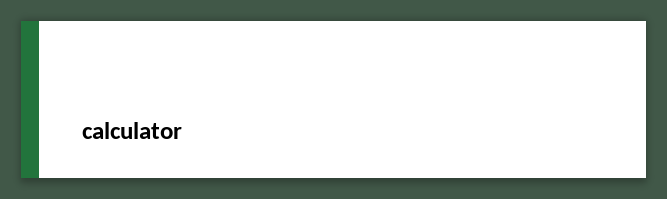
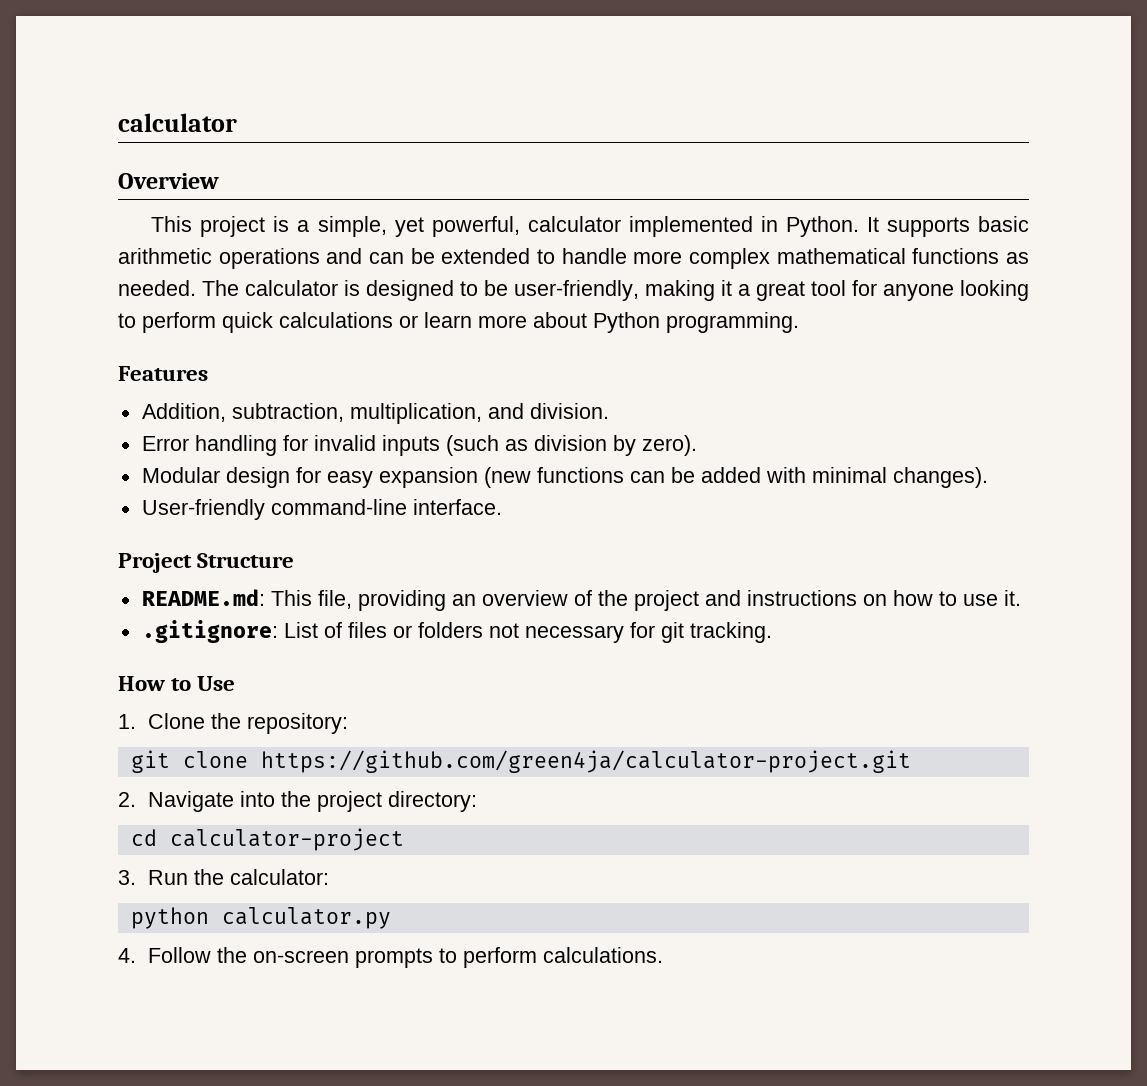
[82,122,182,139] calculator -> [118,113,237,132] [118,173,219,189] [151,216,1029,237] [118,248,1029,269] [118,280,1029,301] [118,312,799,333] [118,366,208,381] [141,403,609,424] [141,435,697,456] [141,467,988,488] [141,499,502,520] [118,553,295,573] [141,589,1021,611] [141,620,772,643] [118,676,236,691] [118,713,348,734] [130,750,911,773] [118,791,477,812] [130,828,404,851] [118,869,329,885] [130,907,391,929] [118,947,663,968] calculator // Overview // This project is a simple, yet powerful, calculator implemented in Python. It supports basic arithmetic operations and can be extended to handle more complex mathematical functions as needed. The calculator is designed to be user-friendly, making it a great tool for anyone looking to perform quick calculations or learn more about Python programming. // Features // Addition, subtraction, multiplication, and division. // Error handling for invalid inputs (such as division by zero). // Modular design for easy expansion (new functions can be added with minimal changes). // User-friendly command-line interface. // Project Structure // README.md: This file, providing an overview of the project and instructions on how to use it. // .gitignore: List of files or folders not necessary for git tracking. // How to Use // 1. Clone the repository: // git clone https://github.com/green4ja/calculator-project.git // 2. Navigate into the project directory: // cd calculator-project // 3. Run the calculator: // python calculator.py // 4. Follow the on-screen prompts to perform calculations.

